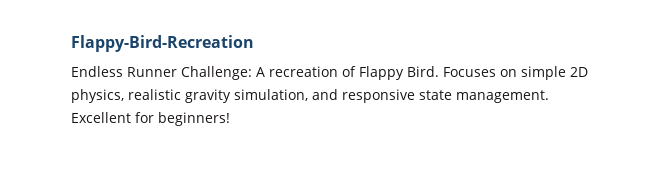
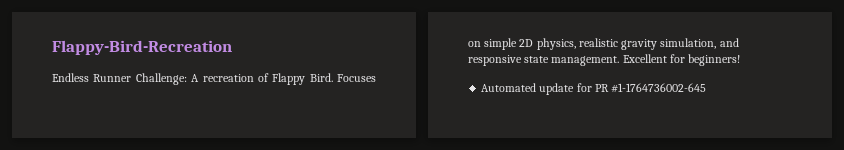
(230, 119) none -> [481,83,707,95] // Automated update for PR #1-1764736002-645

